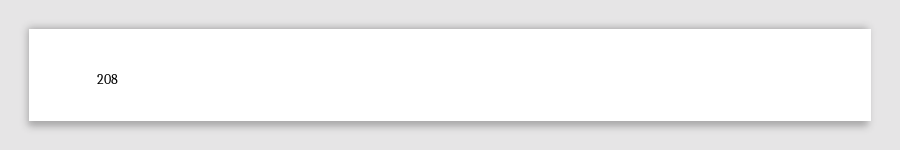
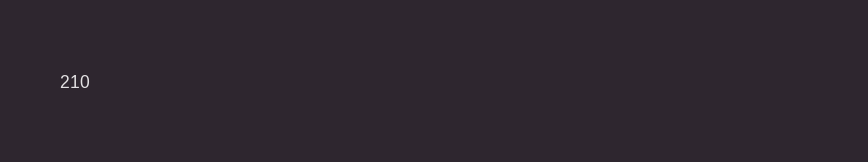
[97,74,118,84] 208 -> [60,75,90,88] 210

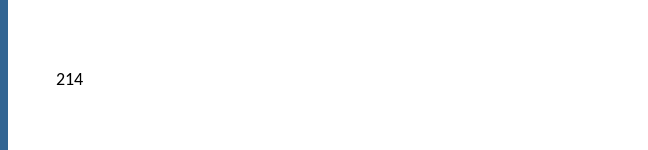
[60,75,90,88] 210 -> [56,73,83,85] 214

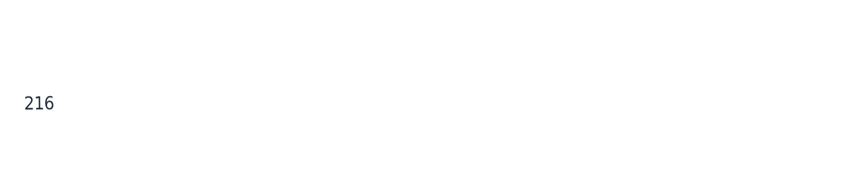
[56,73,83,85] 214 -> [23,95,55,111] 216

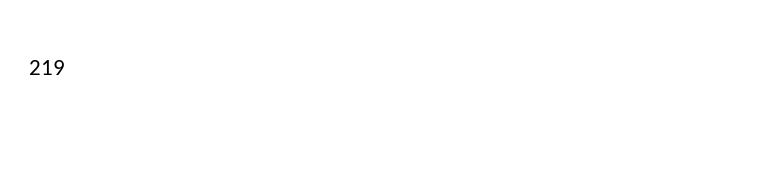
[23,95,55,111] 216 -> [29,60,65,75] 219

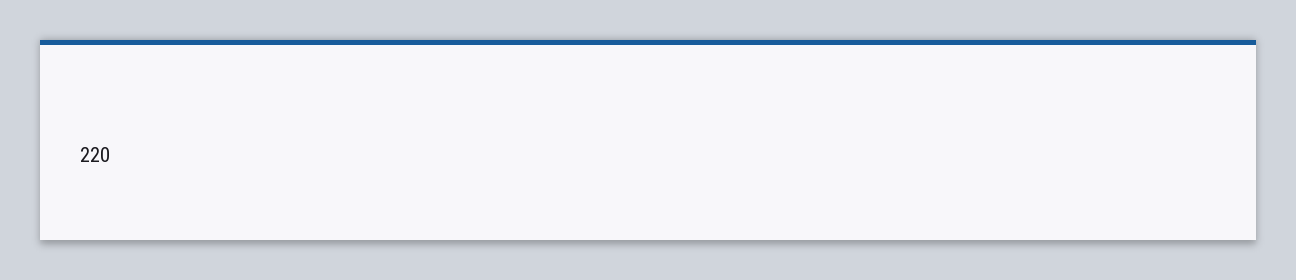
[29,60,65,75] 219 -> [80,147,110,162] 220

